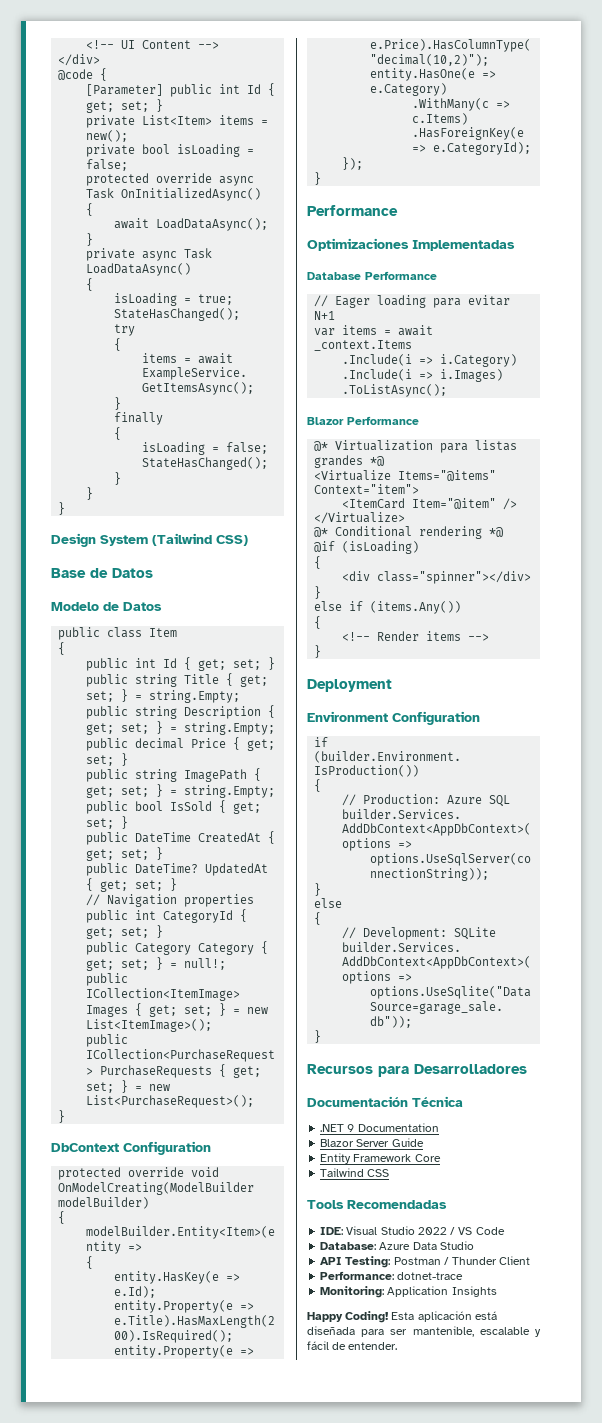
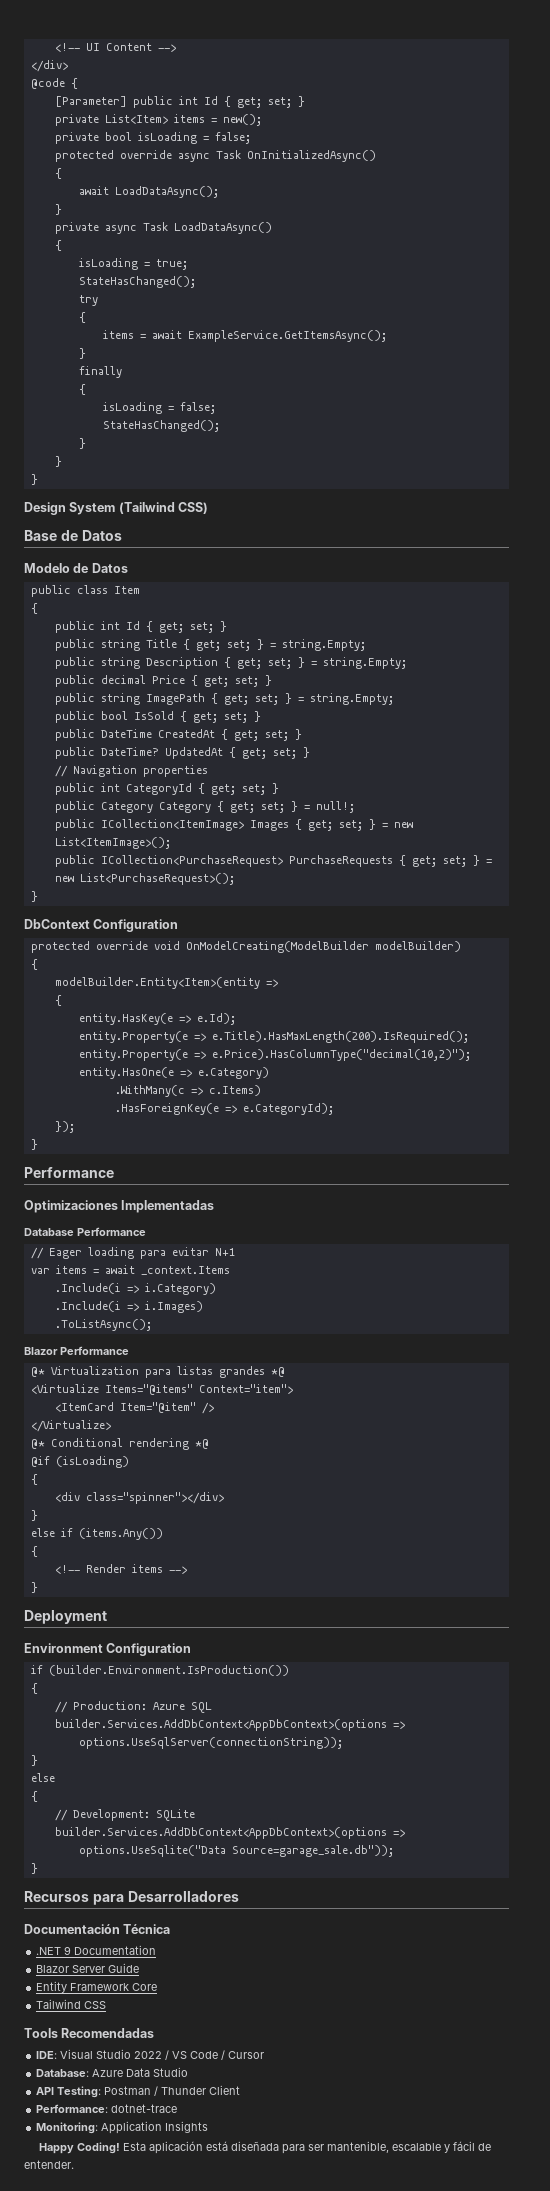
(505, 1231) none -> [221,2050,265,2060] / Cursor

